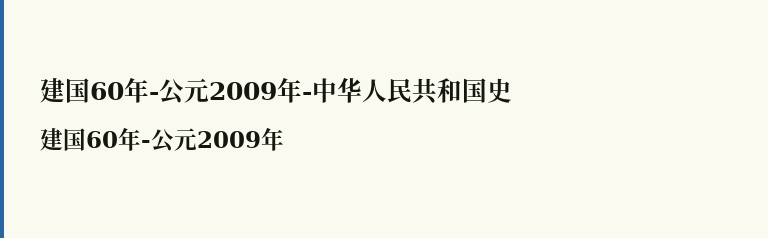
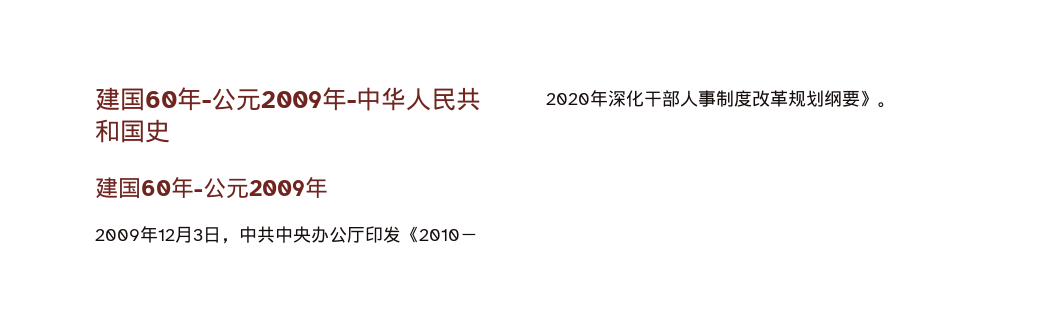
(284, 139) none -> [95,226,478,244] [546,90,896,108] // 2009年12月3日，中共中央办公厅印发《2010－2020年深化干部人事制度改革规划纲要》。

